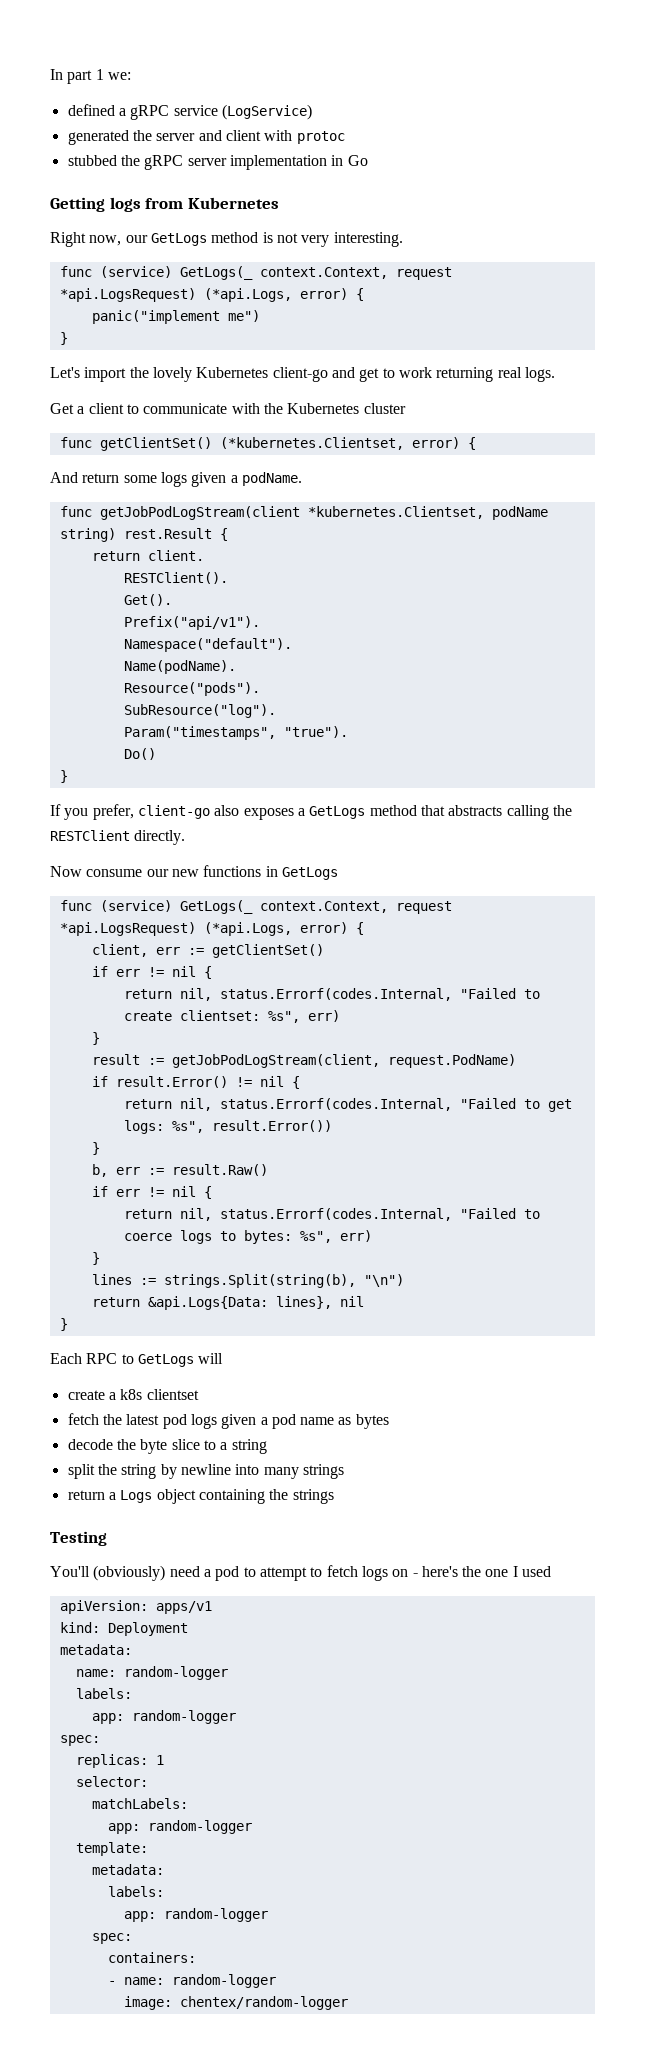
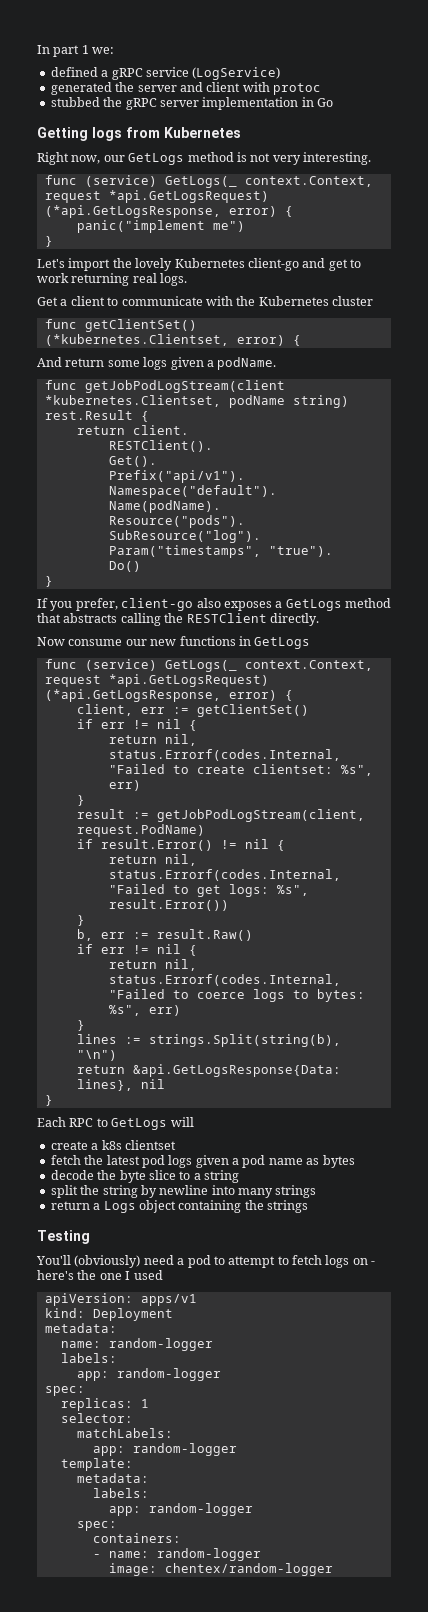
[59,288,292,302] *api.LogsRequest) (*api.Logs, -> [108,190,269,203] [44,205,221,218] *api.GetLogsRequest) (*api.GetLogsResponse,
[59,922,292,936] *api.LogsRequest) (*api.Logs, -> [108,674,269,687] [44,689,221,702] *api.GetLogsRequest) (*api.GetLogsResponse,
[147,1296,268,1310] &api.Logs{Data: -> [132,1064,341,1077] &api.GetLogsResponse{Data:

